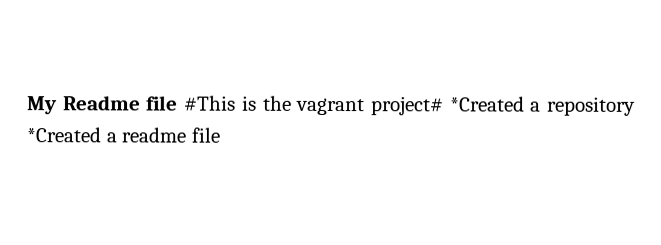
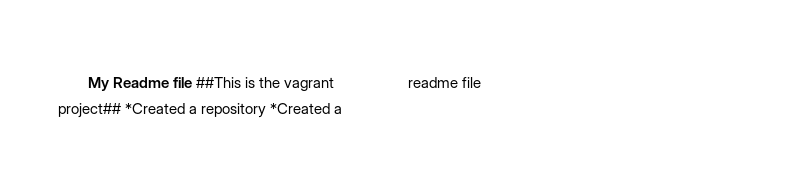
[184,95,237,111] #This -> [195,77,241,88] ##This
[370,96,444,116] project# -> [58,103,121,118] project##

